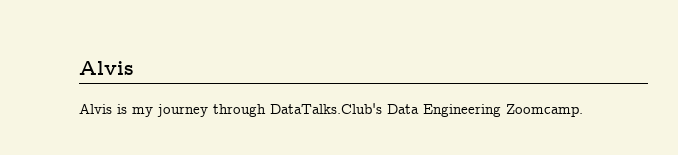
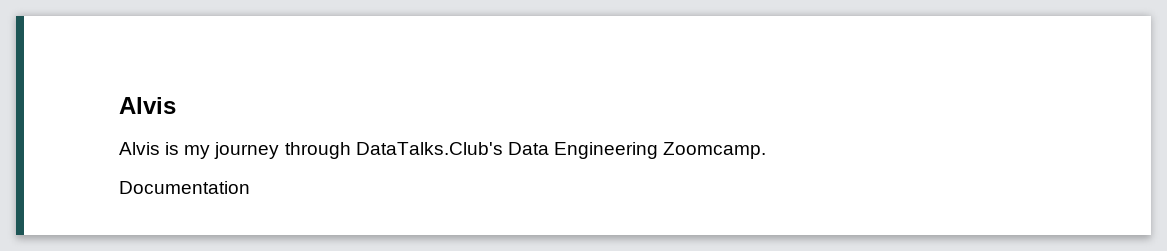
(583, 110) none -> [119,181,250,194] // Documentation

